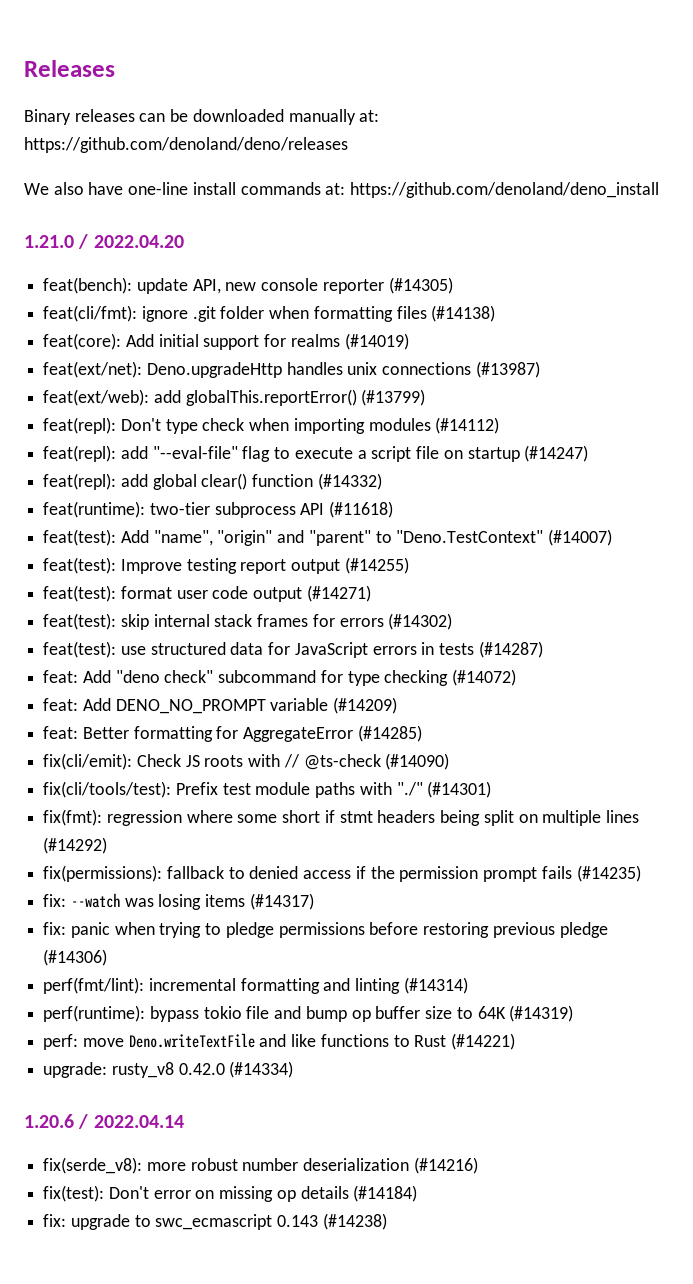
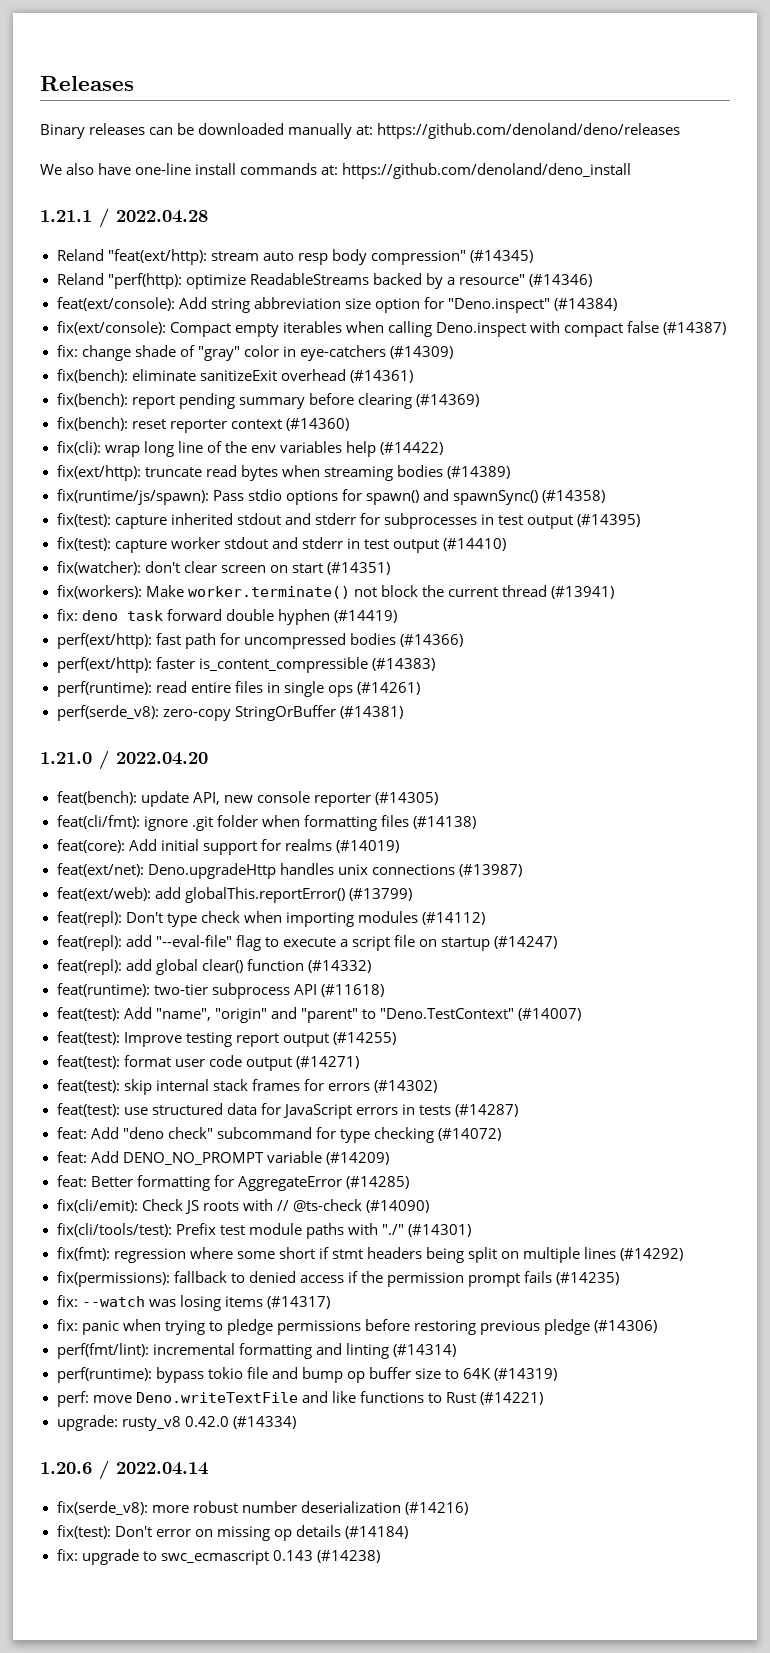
(660, 190) none -> [40,208,208,228] [56,249,533,265] [56,273,592,289] [56,297,617,313] [56,321,726,337] [56,345,453,361] [56,369,413,383] [56,393,479,409] [56,417,349,433] [56,441,443,457] [56,465,510,481] [56,489,605,505] [56,513,641,529] [56,537,506,553] [56,561,390,575] [56,585,614,599] [56,609,397,625] [56,633,463,649] [56,657,435,673] [56,681,420,697] [56,705,403,721] // 1.21.1 / 2022.04.28 // Reland "feat(ext/http): stream auto resp body compression" (#14345) // Reland "perf(http): optimize ReadableStreams backed by a resource" (#14346) // feat(ext/console): Add string abbreviation size option for "Deno.inspect" (#14384) // fix(ext/console): Compact empty iterables when calling Deno.inspect with compact false (#14387) // fix: change shade of "gray" color in eye-catchers (#14309) // fix(bench): eliminate sanitizeExit overhead (#14361) // fix(bench): report pending summary before clearing (#14369) // fix(bench): reset reporter context (#14360) // fix(cli): wrap long line of the env variables help (#14422) // fix(ext/http): truncate read bytes when streaming bodies (#14389) // fix(runtime/js/spawn): Pass stdio options for spawn() and spawnSync() (#14358) // fix(test): capture inherited stdout and stderr for subprocesses in test output (#14395) // fix(test): capture worker stdout and stderr in test output (#14410) // fix(watcher): don't clear screen on start (#14351) // fix(workers): Make worker.terminate() not block the current thread (#13941) // fix: deno task forward double hyphen (#14419) // perf(ext/http): fast path for uncompressed bodies (#14366) // perf(ext/http): faster is_content_compressible (#14383) // perf(runtime): read entire files in single ops (#14261) // perf(serde_v8): zero-copy StringOrBuffer (#14381)

